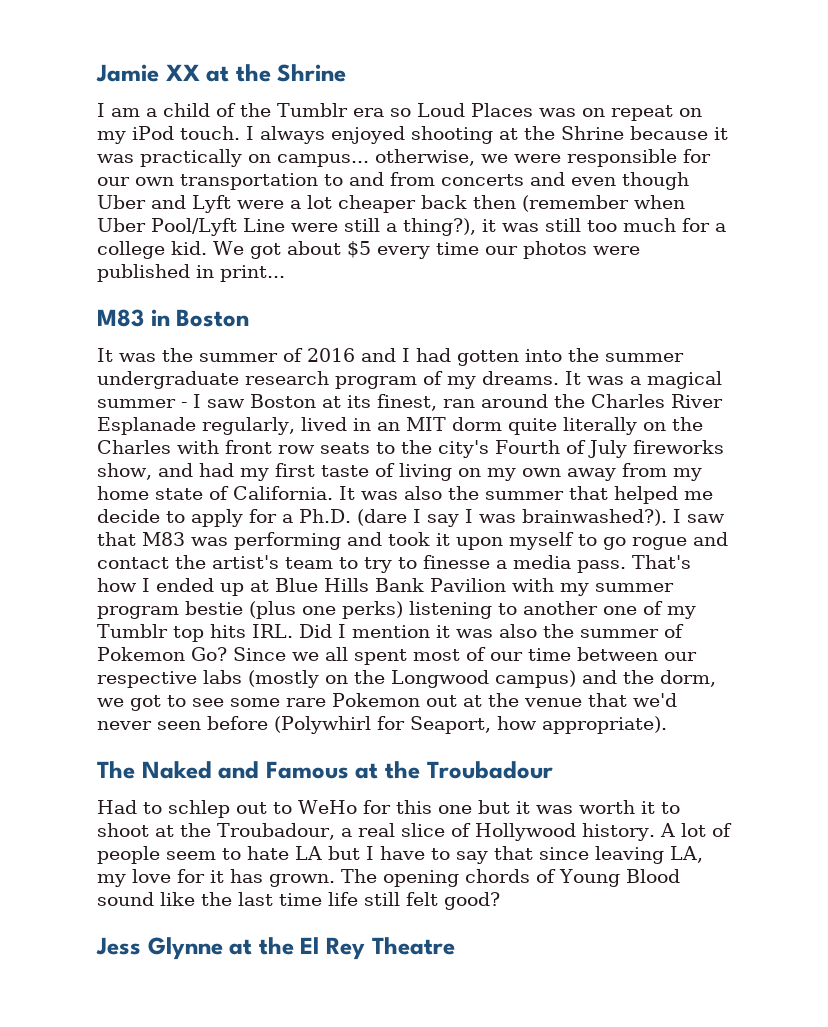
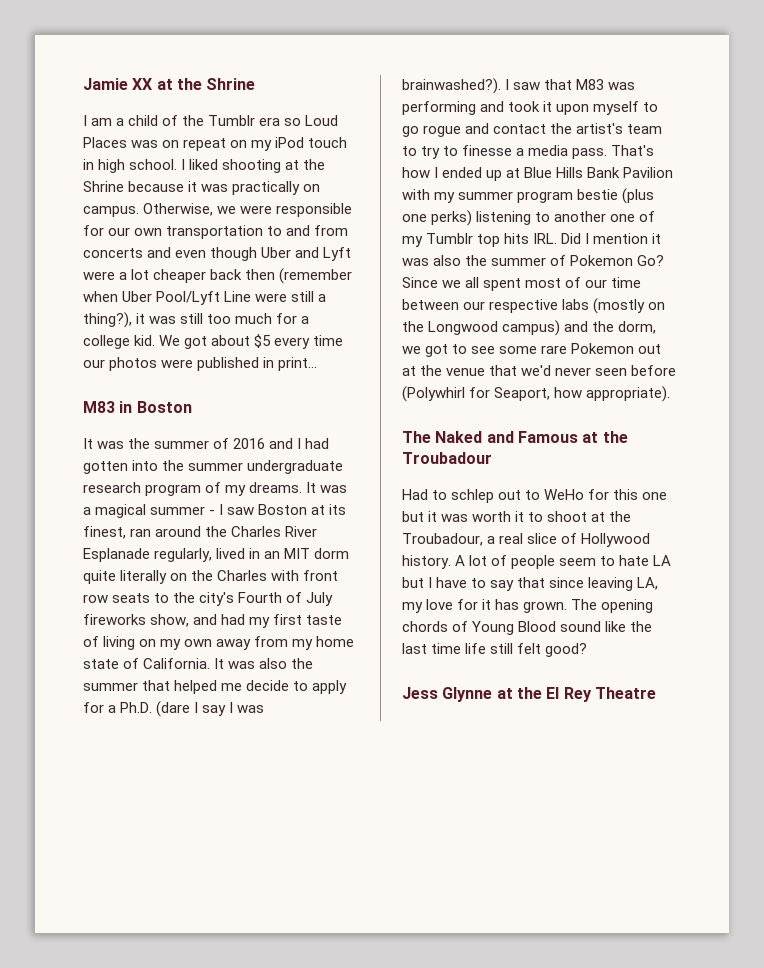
[179,126,405,144] touch. I always enjoyed -> [308,137,348,148] [83,159,219,173] touch in high school. I liked
[277,149,475,167] campus... otherwise, -> [83,203,214,217] campus. Otherwise,

